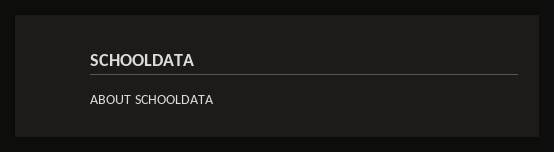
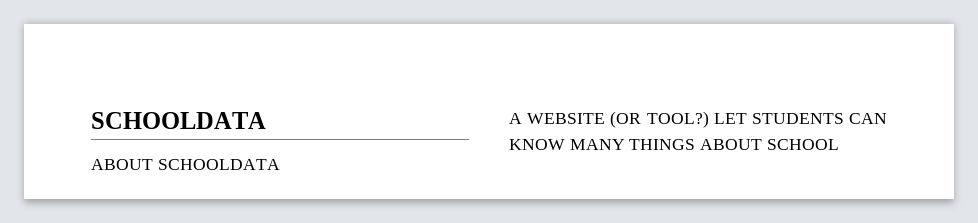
(214, 99) none -> [509,111,887,128] [509,139,839,150] // A WEBSITE (OR TOOL?) LET STUDENTS CAN KNOW MANY THINGS ABOUT SCHOOL

